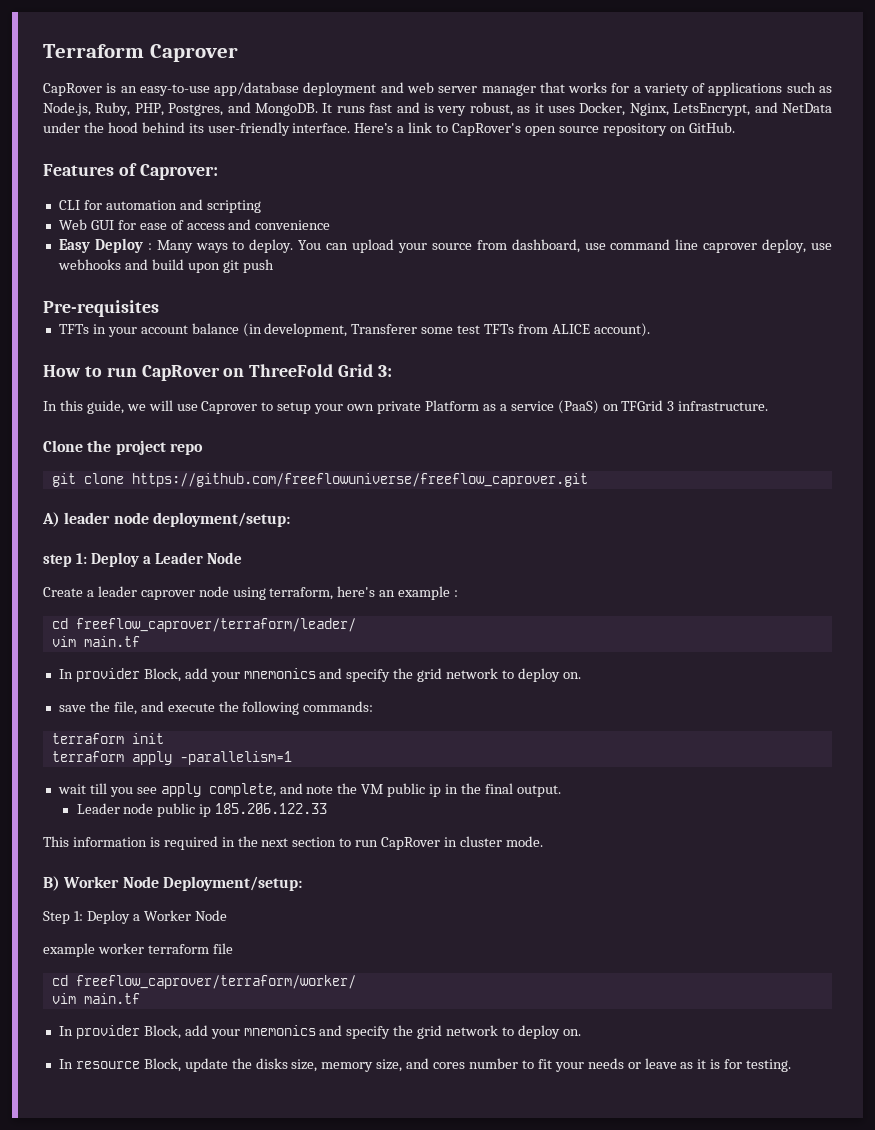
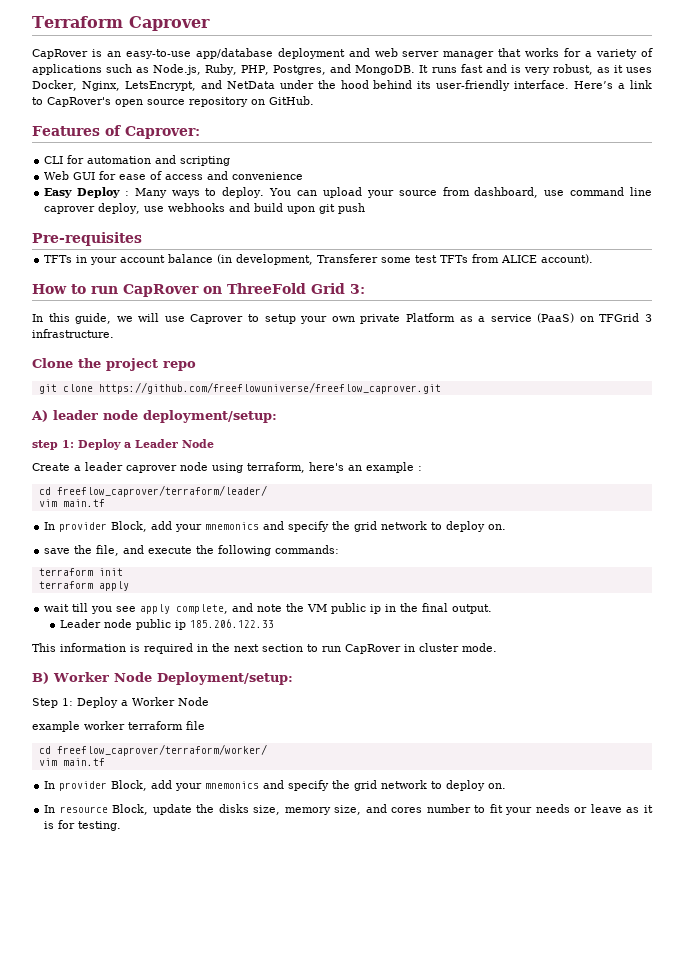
[179,751,292,765] -parallelism=1 -> (129, 586) none

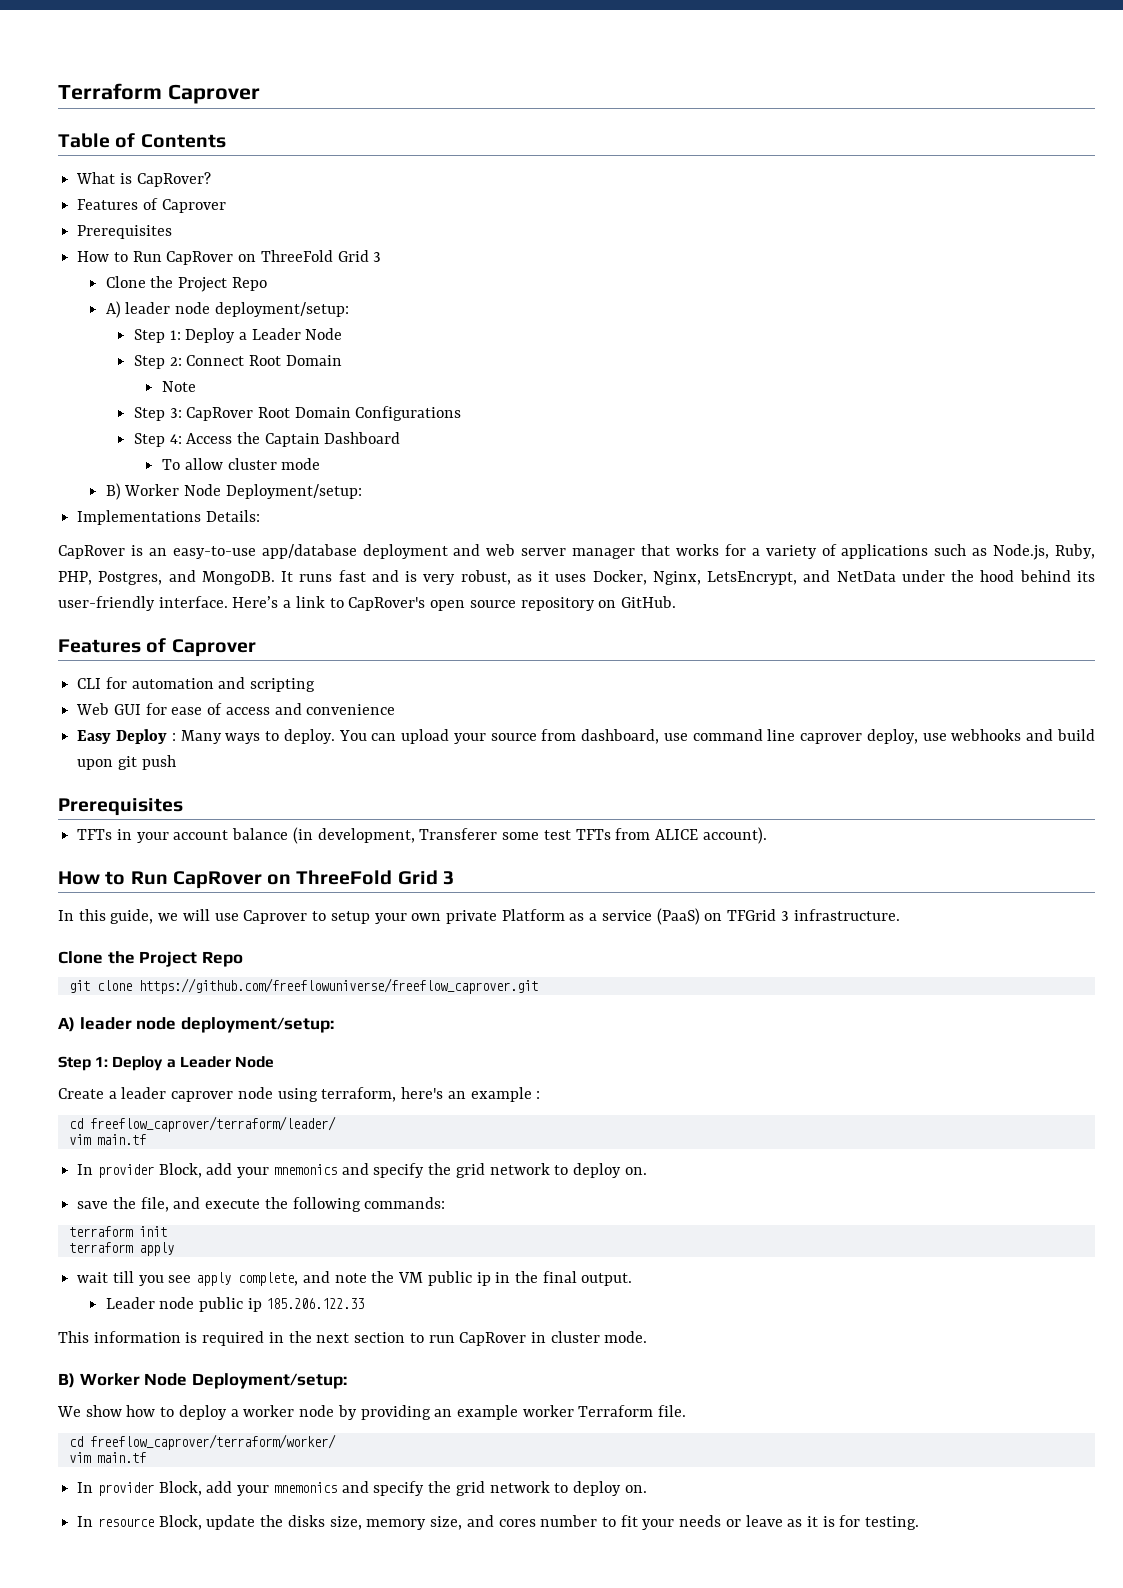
(210, 23) none -> [58,133,226,148] [76,172,211,187] [77,198,226,213] [77,225,173,239] [77,250,382,265] [105,276,267,292] [105,301,349,318] [133,328,343,343] [133,355,342,369] [162,381,197,392] [133,406,462,421] [133,432,401,447] [162,458,321,470] [105,483,362,500] [77,510,260,525] // Table of Contents // What is CapRover? // Features of Caprover // Prerequisites // How to Run CapRover on ThreeFold Grid 3 // Clone the Project Repo // A) leader node deployment/setup: // Step 1: Deploy a Leader Node // Step 2: Connect Root Domain // Note // Step 3: CapRover Root Domain Configurations // Step 4: Access the Captain Dashboard // To allow cluster mode // B) Worker Node Deployment/setup: // Implementations Details:
[125,126,200,139] Caprover: -> [171,639,256,657] Caprover
[32,232,142,246] Pre-requisites -> [58,798,183,816] Prerequisites
[91,283,365,297] run CapRover on ThreeFold Grid 3: -> [130,870,454,889] Run CapRover on ThreeFold Grid 3
[106,358,196,371] project repo -> [139,951,243,967] Project Repo
[32,440,58,450] step -> [58,1056,91,1071] Step
[32,697,209,708] [32,721,205,732] Step 1: Deploy a Worker Node // example worker terraform file -> [57,1405,687,1420] We show how to deploy a worker node by providing an example worker Terraform file.

